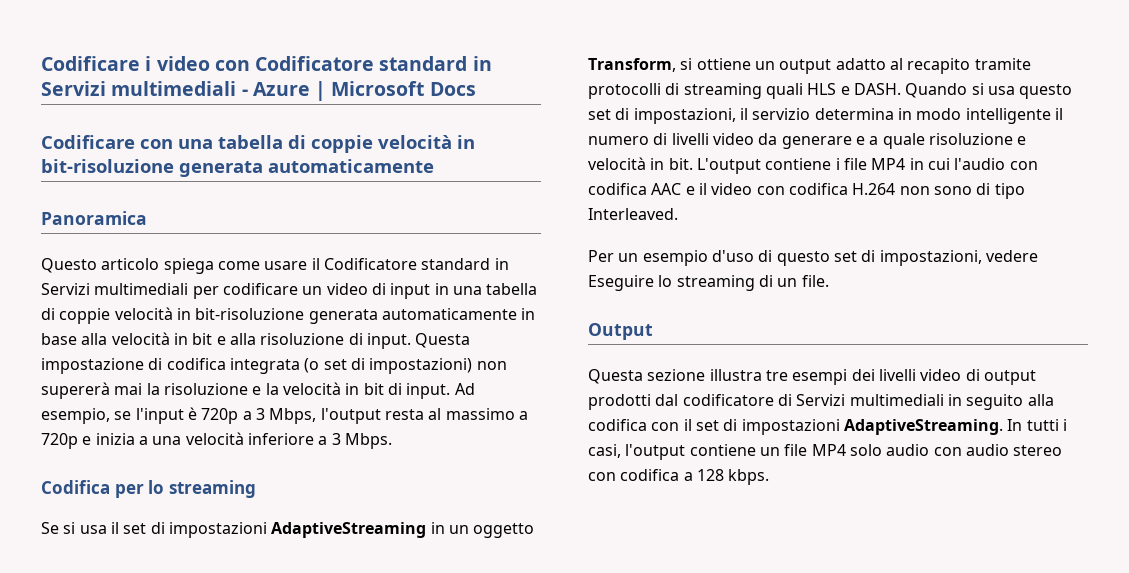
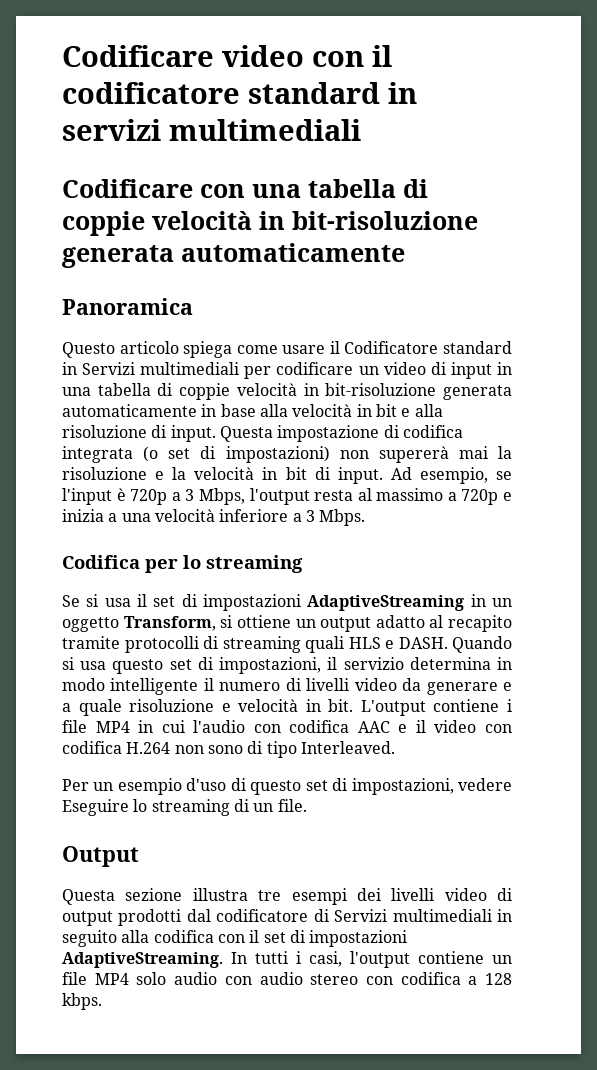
[41,56,492,71] [41,81,476,101] Codificare i video con Codificatore standard in Servizi multimediali - Azure | Microsoft Docs -> [62,45,392,67] [62,82,417,104] [62,119,361,141] Codificare video con il codificatore standard in servizi multimediali

